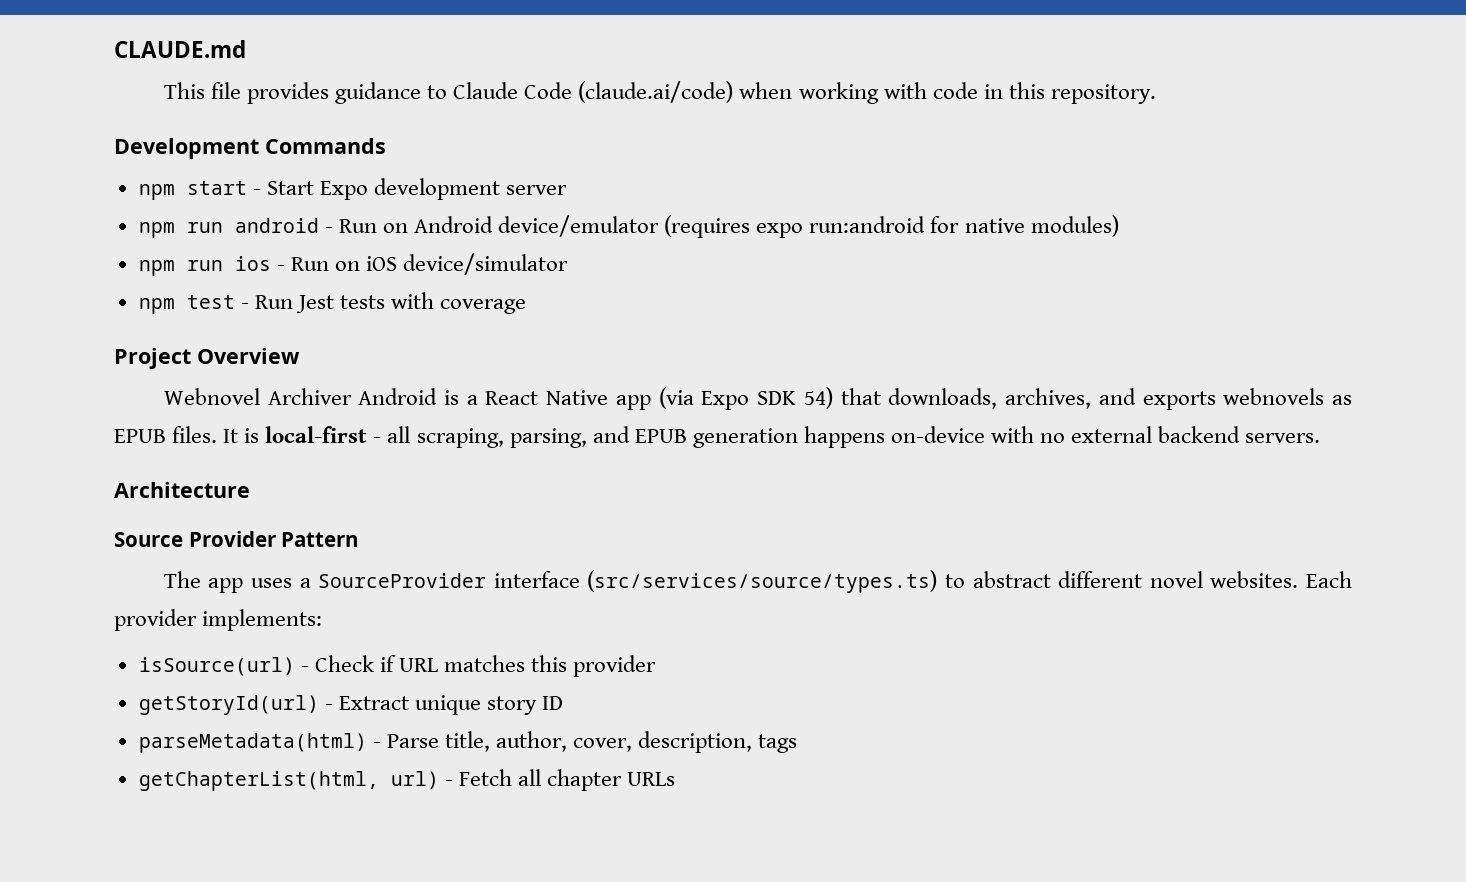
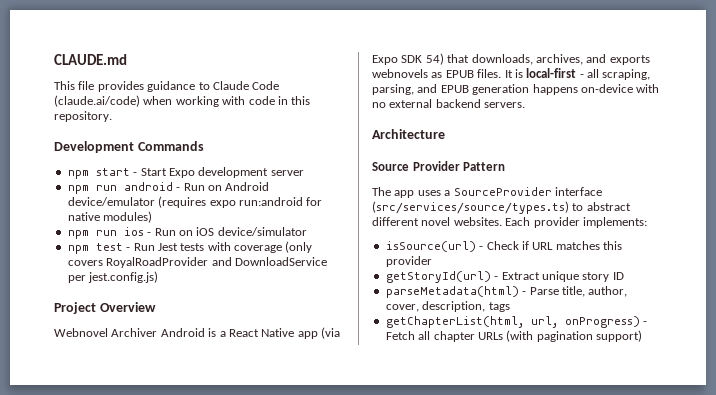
(527, 306) none -> [285,241,313,253] [67,257,327,268] [67,271,159,283] (only covers RoyalRoadProvider and DownloadService per jest.config.js)
[390,771,439,789] url) -> [530,316,640,328] url, onProgress)
(676, 779) none -> [506,330,642,342] (with pagination support)

